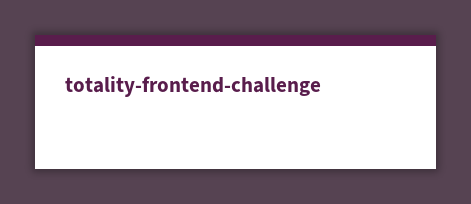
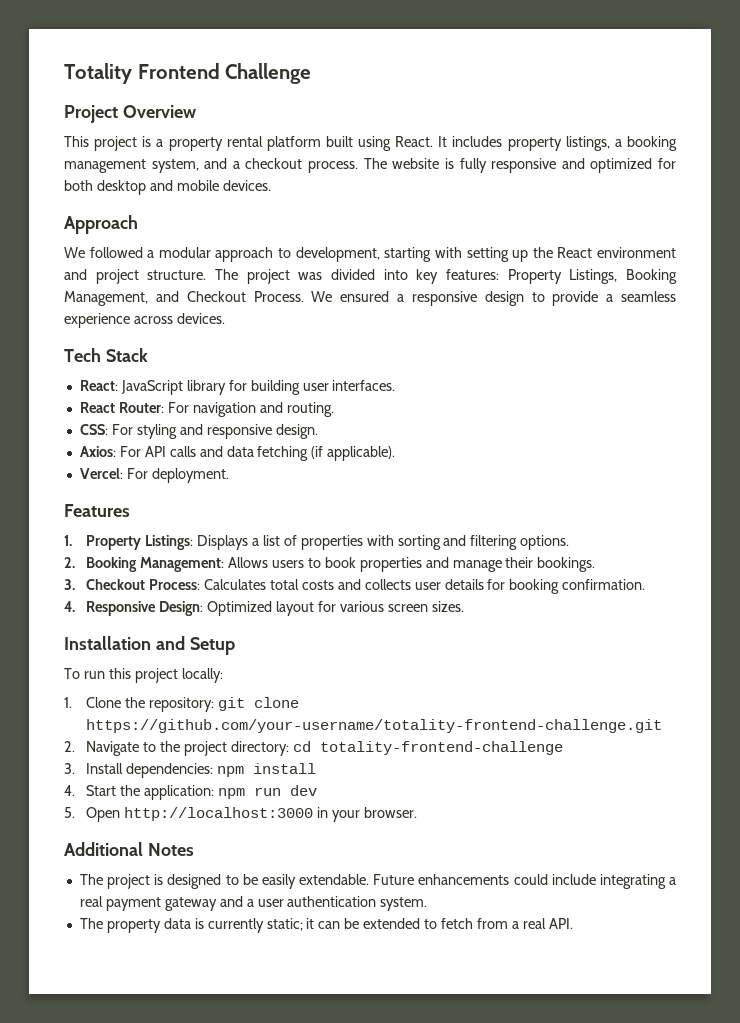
[65,76,321,97] totality-frontend-challenge -> [64,63,312,84] [64,105,196,123] [64,136,677,151] [64,158,677,173] [64,180,271,195] [64,215,138,234] [64,247,677,262] [64,269,677,284] [64,291,676,306] [64,313,225,328] [64,348,148,362] [79,380,396,395] [79,402,334,417] [79,424,318,439] [79,446,396,461] [79,468,229,483] [64,504,130,517] [64,535,570,550] [64,557,596,572] [64,579,646,594] [64,601,464,616] [64,636,235,655] [64,668,223,683] [64,697,299,712] [86,719,663,733] [64,741,563,756] [64,763,317,778] [64,785,317,800] [64,807,417,822] [64,842,194,856] [79,874,676,889] [79,896,428,911] [79,918,573,933] Totality Frontend Challenge // Project Overview // This project is a property rental platform built using React. It includes property listings, a booking management system, and a checkout process. The website is fully responsive and optimized for both desktop and mobile devices. // Approach // We followed a modular approach to development, starting with setting up the React environment and project structure. The project was divided into key features: Property Listings, Booking Management, and Checkout Process. We ensured a responsive design to provide a seamless experience across devices. // Tech Stack // React: JavaScript library for building user interfaces. // React Router: For navigation and routing. // CSS: For styling and responsive design. // Axios: For API calls and data fetching (if applicable). // Vercel: For deployment. // Features // 1. Property Listings: Displays a list of properties with sorting and filtering options. // 2. Booking Management: Allows users to book properties and manage their bookings. // 3. Checkout Process: Calculates total costs and collects user details for booking confirmation. // 4. Responsive Design: Optimized layout for various screen sizes. // Installation and Setup // To run this project locally: // 1. Clone the repository: git clone https://github.com/your-username/totality-frontend-challenge.git // 2. Navigate to the project directory: cd totality-frontend-challenge // 3. Install dependencies: npm install // 4. Start the application: npm run dev // 5. Open http://localhost:3000 in your browser. // Additional Notes // The project is designed to be easily extendable. Future enhancements could include integrating a real payment gateway and a user authentication system. // The property data is currently static; it can be extended to fetch from a real API.

